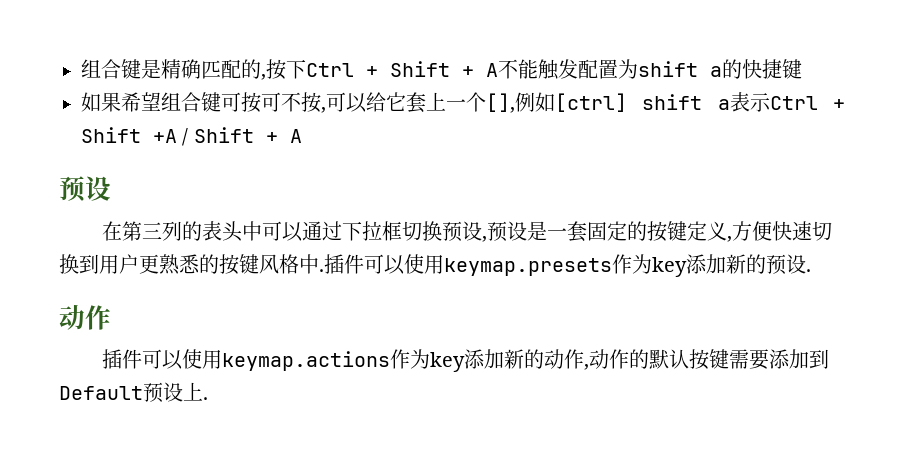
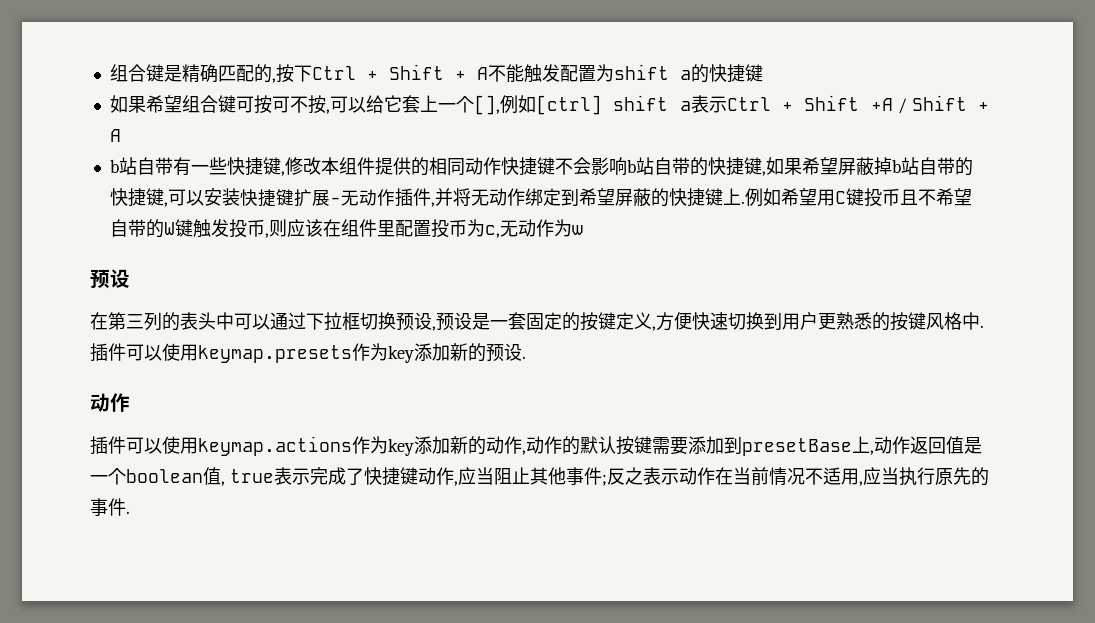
(302, 136) none -> [109,157,973,176] [109,188,972,207] [109,219,583,238] // b站自带有一些快捷键,修改本组件提供的相同动作快捷键不会影响b站自带的快捷键,如果希望屏蔽掉b站自带的快捷键,可以安装快捷键扩展-无动作插件,并将无动作绑定到希望屏蔽的快捷键上.例如希望用C键投币且不希望自带的W键触发投币,则应该在组件里配置投币为c,无动作为w
[59,382,203,403] Default预设上 -> [742,436,982,456] [90,467,989,486] [90,498,126,516] presetBase上,动作返回值是一个boolean值, true表示完成了快捷键动作,应当阻止其他事件;反之表示动作在当前情况不适用,应当执行原先的事件

